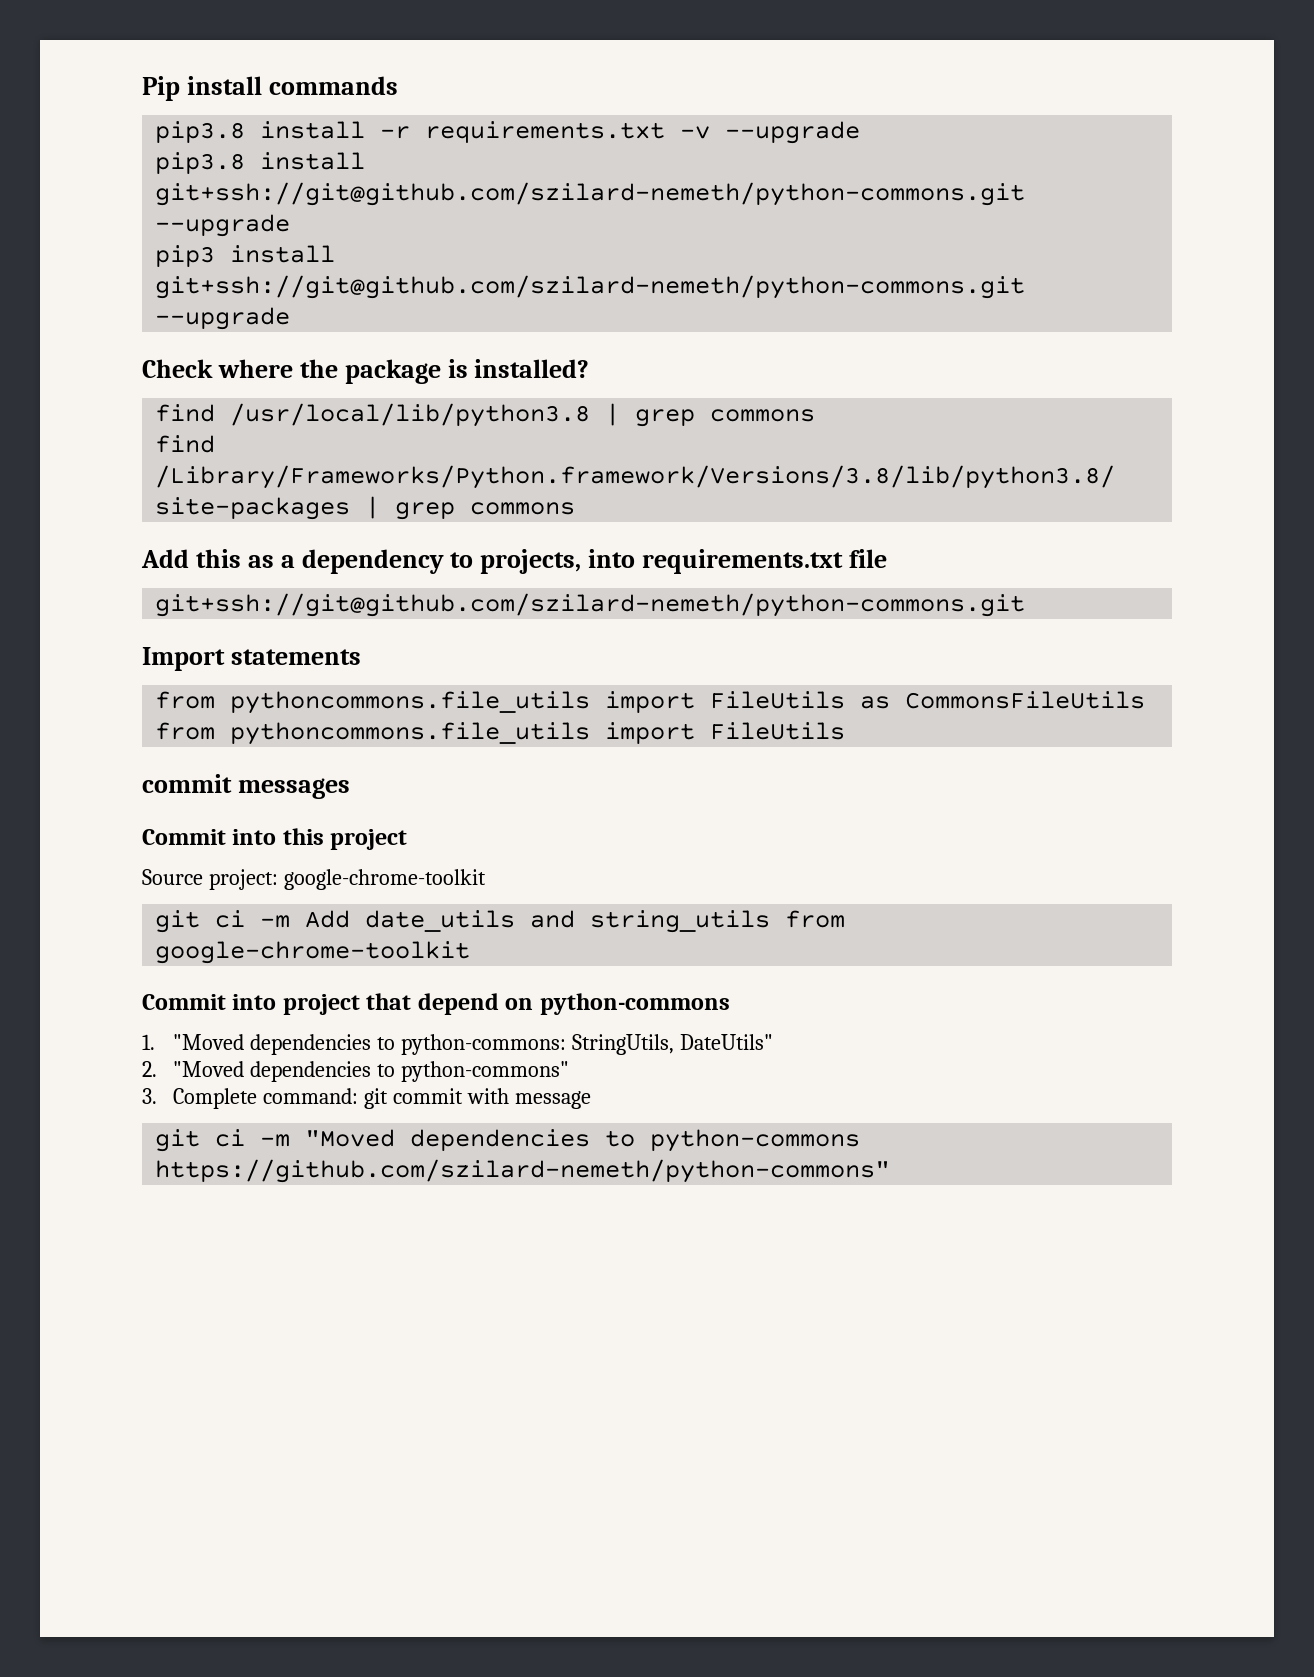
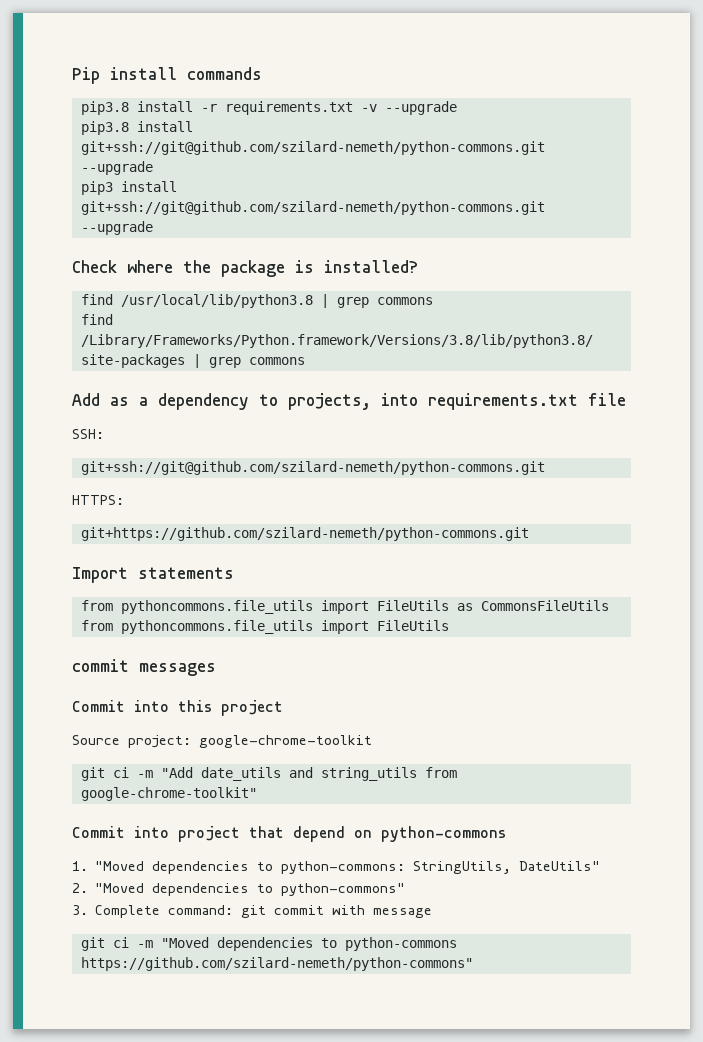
[195,549,241,568] this -> (100, 399) none
[155,593,1026,617] // git+ssh://git@github.com/szilard-nemeth/python-commons.git -> [72,429,104,439] [80,461,545,475] [72,495,124,505] [80,527,529,541] // SSH: // git+ssh://git@github.com/szilard-nemeth/python-commons.git // HTTPS: // git+https://github.com/szilard-nemeth/python-commons.git
[305,910,351,928] Add -> [160,767,193,778] "Add
[155,941,471,964] google-chrome-toolkit -> [80,787,257,801] google-chrome-toolkit"

